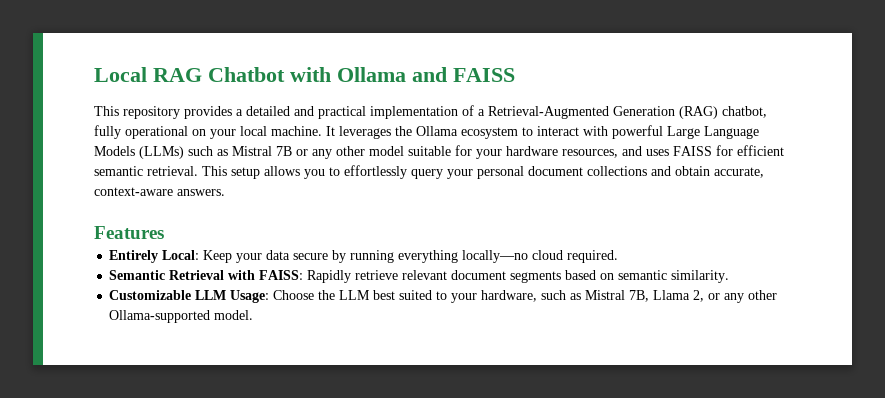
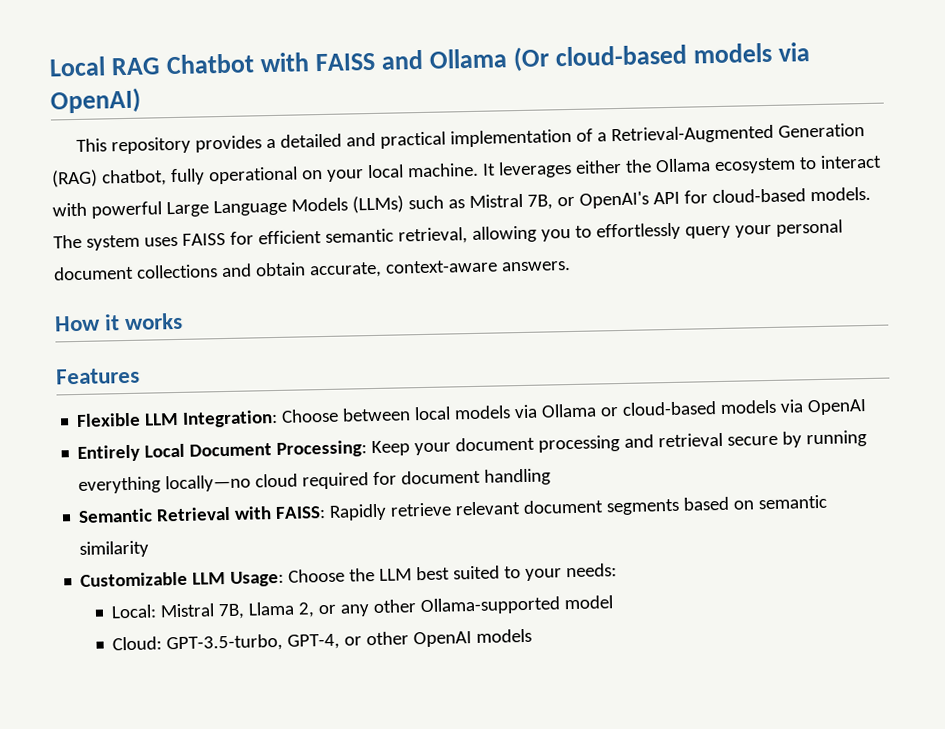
[337,67,515,82] Ollama and FAISS -> [315,42,811,72] [50,87,141,114] FAISS and Ollama (Or cloud-based models via OpenAI)
(391, 132) none -> [574,159,622,174] either
[276,145,642,159] 7B or any other model suitable for your hardware resources, and -> [526,186,871,210] [53,234,140,251] 7B, or OpenAI's API for cloud-based models. The system
[147,166,300,179] retrieval. This setup allows -> [397,225,537,245] retrieval, allowing
[94,226,164,239] [109,250,291,263] Features // Entirely Local: Keep your data -> [54,312,184,332] [56,367,140,385] [76,399,868,428] [77,432,724,463] How it works // Features // Flexible LLM Integration: Choose between local models via Ollama or cloud-based models via OpenAI // Entirely Local Document Processing: Keep your document processing and retrieval
[567,250,619,263] required. -> [302,468,552,490] required for document handling
[671,270,730,283] similarity. -> [79,540,150,558] similarity
[481,290,582,302] hardware, such as -> [566,563,618,578] [111,604,158,619] needs: // Local:
[214,310,254,320] model. -> [564,595,614,610] [112,628,533,653] model // Cloud: GPT-3.5-turbo, GPT-4, or other OpenAI models

